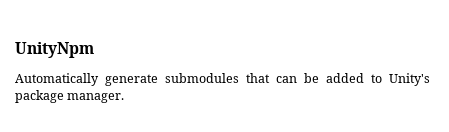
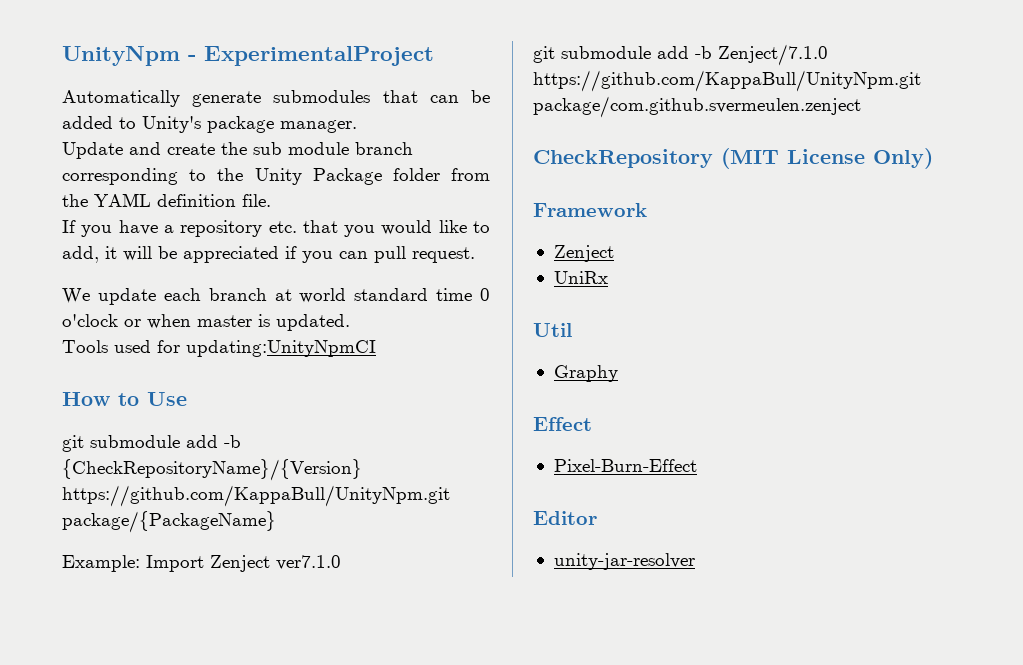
(94, 50) none -> [188,46,434,66] - ExperimentalProject
(125, 98) none -> [62,142,413,159] [62,168,490,185] [62,193,271,207] [62,220,491,237] [62,246,475,263] [62,288,490,305] [62,314,350,331] [62,340,376,357] [62,392,187,406] [62,435,241,452] [62,459,362,481] [62,485,450,507] [62,511,276,533] [62,555,341,572] [533,44,828,66] [533,70,921,92] [533,96,861,118] [533,148,933,169] [533,203,647,217] [553,245,614,262] [553,271,608,284] [533,323,572,337] [553,365,618,382] [533,417,592,431] [553,459,697,472] [533,511,597,525] [553,553,695,570] // Update and create the sub module branch corresponding to the Unity Package folder from the YAML definition file. // If you have a repository etc. that you would like to add, it will be appreciated if you can pull request. // We update each branch at world standard time 0 o'clock or when master is updated. // Tools used for updating:UnityNpmCI // How to Use // git submodule add -b {CheckRepositoryName}/{Version} https://github.com/KappaBull/UnityNpm.git package/{PackageName} // Example: Import Zenject ver7.1.0 // git submodule add -b Zenject/7.1.0 https://github.com/KappaBull/UnityNpm.git package/com.github.svermeulen.zenject // CheckRepository (MIT License Only) // Framework // Zenject // UniRx // Util // Graphy // Effect // Pixel-Burn-Effect // Editor // unity-jar-resolver

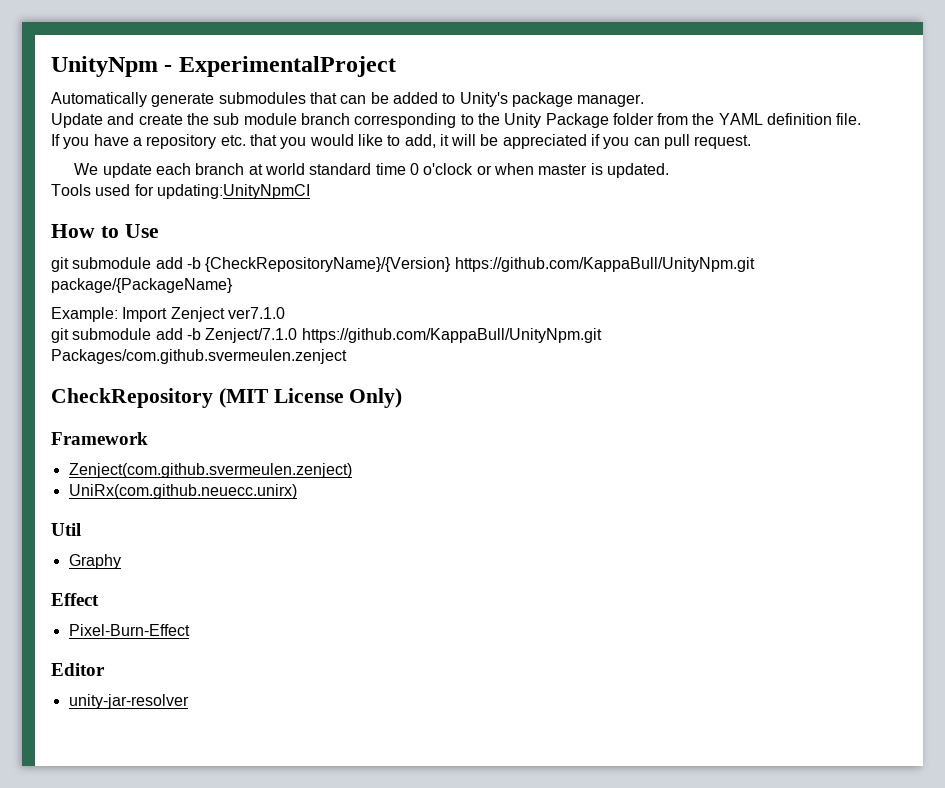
[533,96,861,118] package/com.github.svermeulen.zenject -> [51,349,347,364] Packages/com.github.svermeulen.zenject
[553,245,614,262] [553,271,608,284] Zenject // UniRx -> [68,463,352,478] [68,484,297,499] Zenject(com.github.svermeulen.zenject) // UniRx(com.github.neuecc.unirx)

